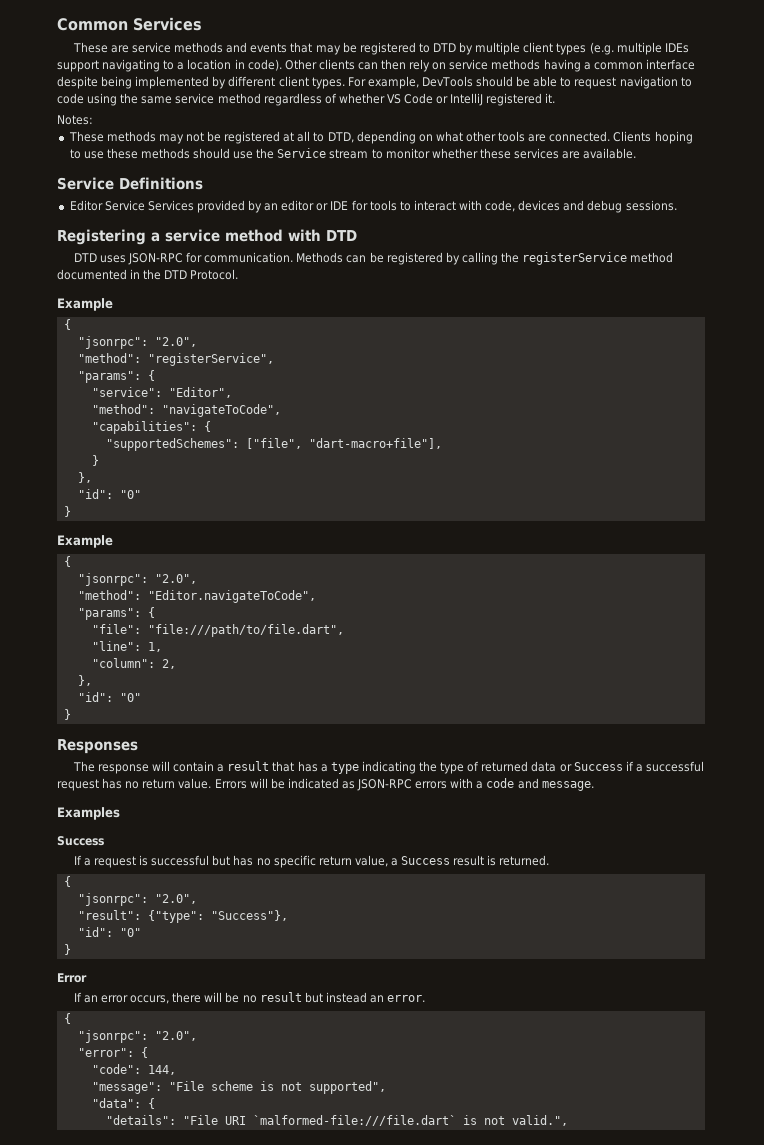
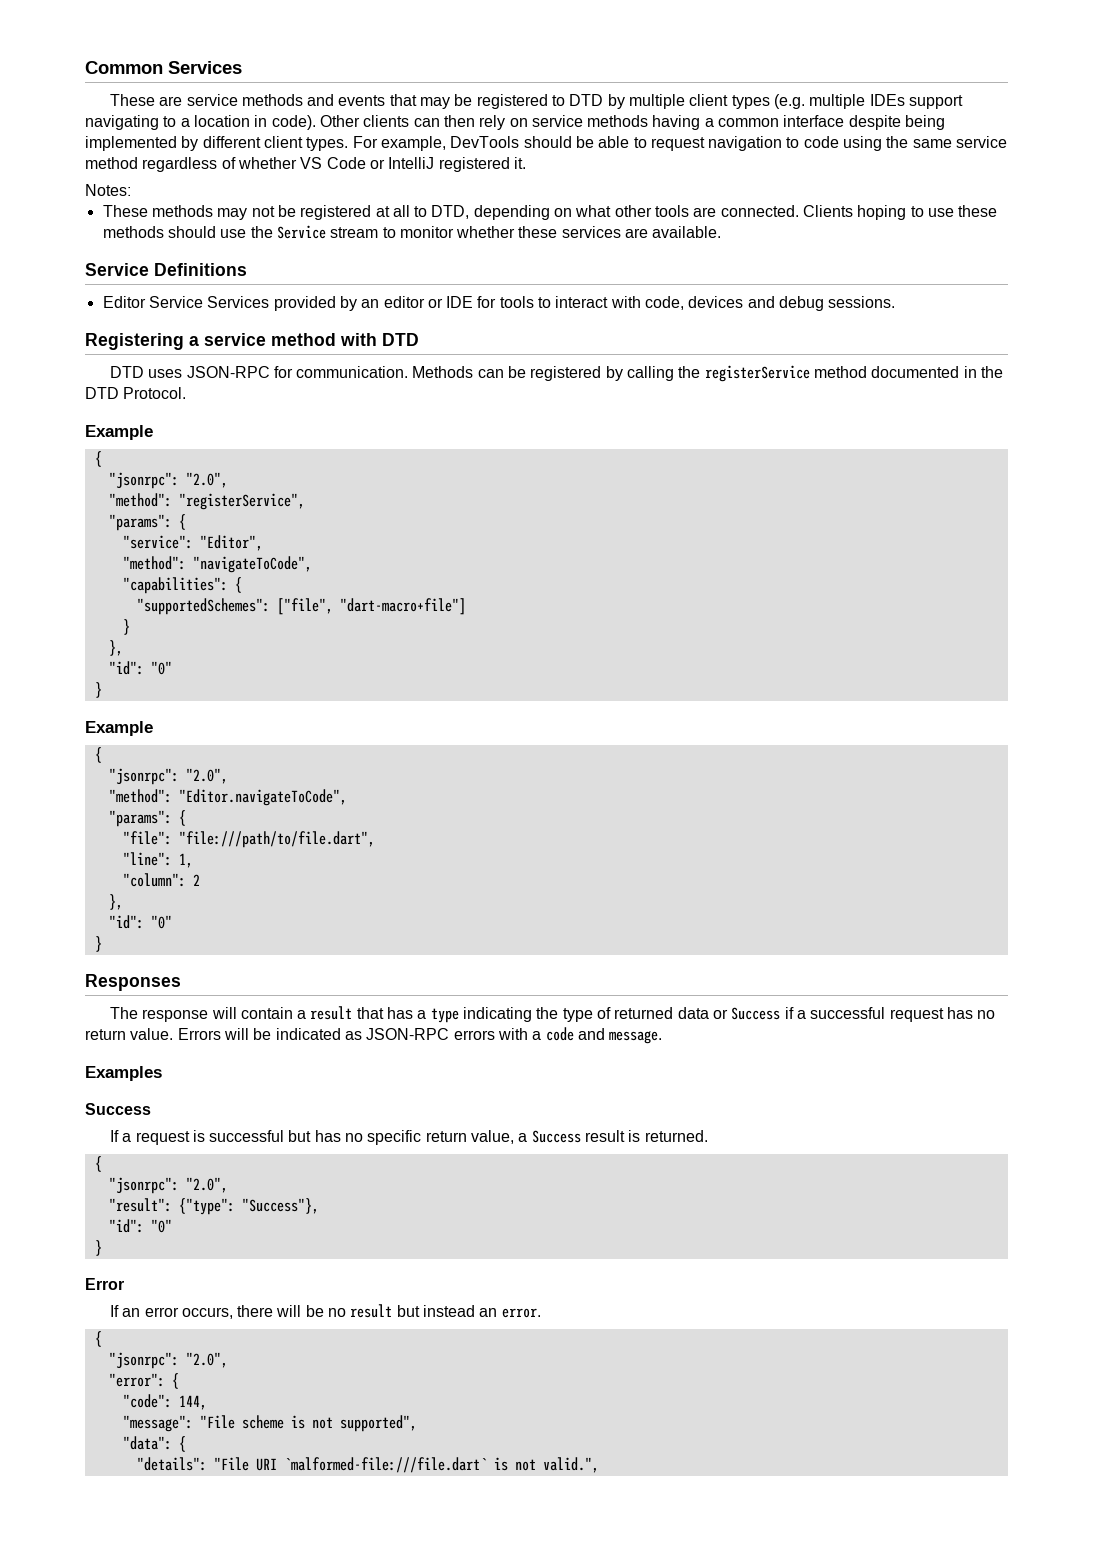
[308,438,442,449] "dart-macro+file"], -> [339,598,466,615] "dart-macro+file"]
[161,659,176,669] 2, -> [192,874,200,886] 2

